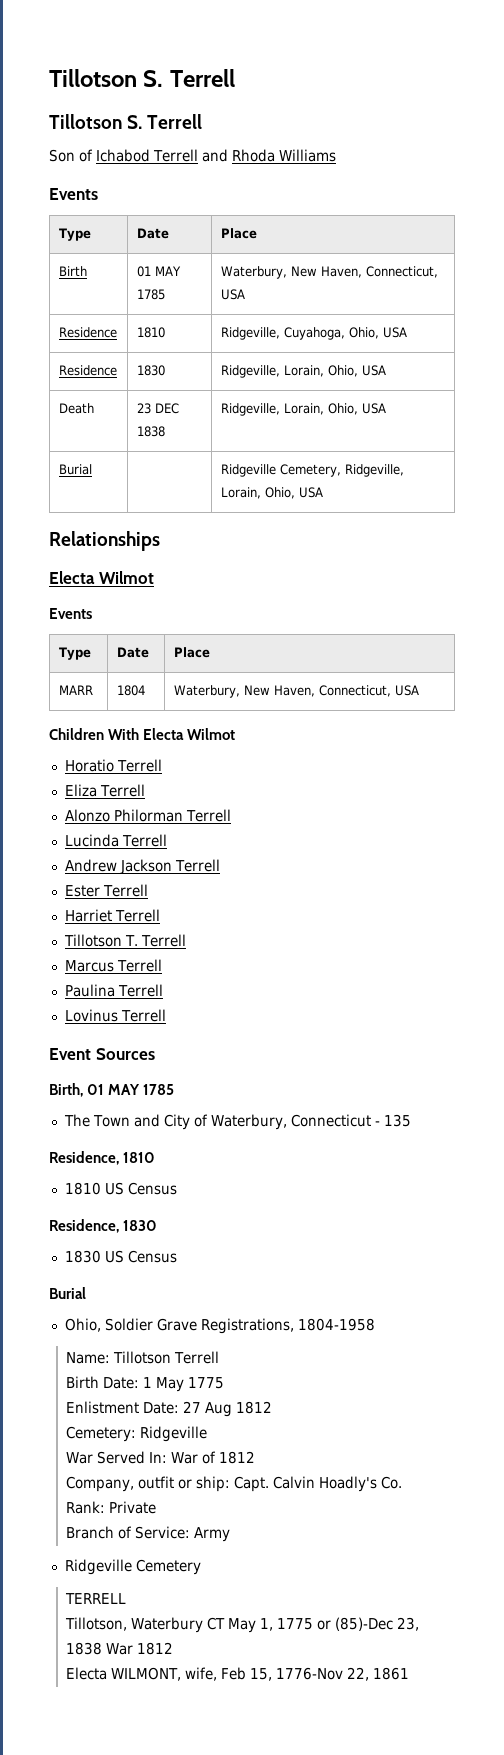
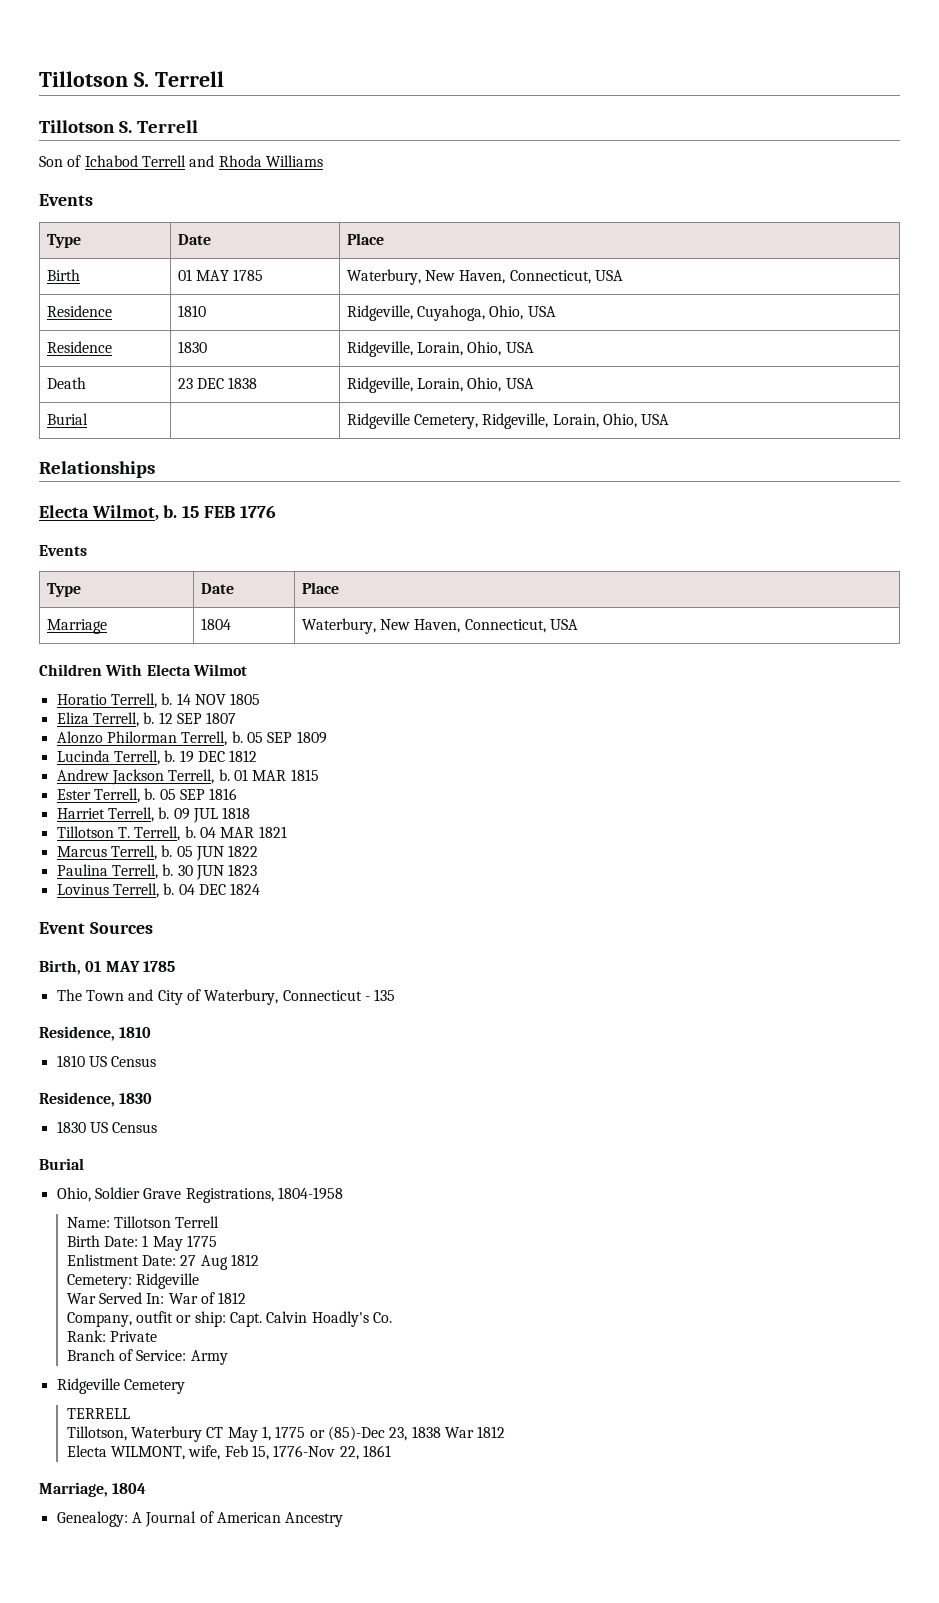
[98,571,154,584] [49,608,92,619] [58,647,91,660] [116,647,149,658] [173,647,210,658] [58,685,93,695] Wilmot // Events // Type | Date | Place // MARR -> [91,505,276,521] [39,545,87,556] [46,583,81,597] [200,583,234,594] [301,582,339,594] [46,619,107,634] Wilmot, b. 15 FEB 1776 // Events // Type | Date | Place // Marriage
[116,759,162,772] [64,784,145,797] [64,809,231,822] [64,834,167,847] [64,859,220,874] [64,884,148,897] [64,909,160,922] [63,934,186,947] [64,959,162,972] [64,984,163,997] [64,1009,166,1022] Terrell // Eliza Terrell // Alonzo Philorman Terrell // Lucinda Terrell // Andrew Jackson Terrell // Ester Terrell // Harriet Terrell // Tillotson T. Terrell // Marcus Terrell // Paulina Terrell // Lovinus Terrell -> [110,693,261,708] [56,712,237,727] [56,731,327,746] [56,750,258,765] [56,769,319,785] [56,788,238,803] [56,807,251,823] [56,826,287,841] [56,845,259,861] [56,864,258,880] [56,883,261,898] Terrell, b. 14 NOV 1805 // Eliza Terrell, b. 12 SEP 1807 // Alonzo Philorman Terrell, b. 05 SEP 1809 // Lucinda Terrell, b. 19 DEC 1812 // Andrew Jackson Terrell, b. 01 MAR 1815 // Ester Terrell, b. 05 SEP 1816 // Harriet Terrell, b. 09 JUL 1818 // Tillotson T. Terrell, b. 04 MAR 1821 // Marcus Terrell, b. 05 JUN 1822 // Paulina Terrell, b. 30 JUN 1823 // Lovinus Terrell, b. 04 DEC 1824
(409, 1673) none -> [39,1482,147,1497] [56,1511,344,1527] // Marriage, 1804 // Genealogy: A Journal of American Ancestry

